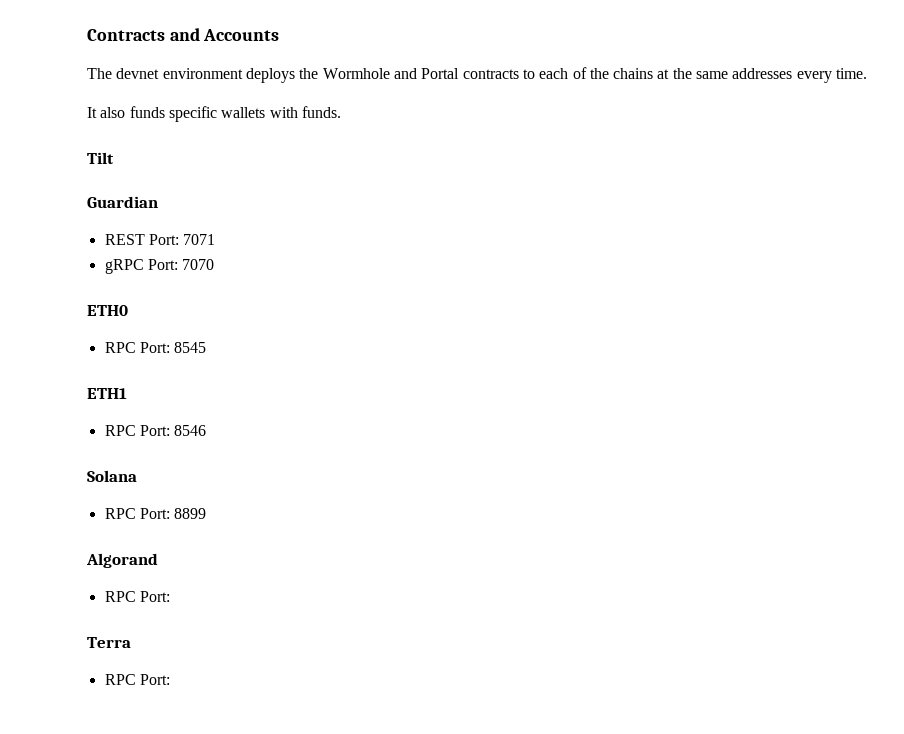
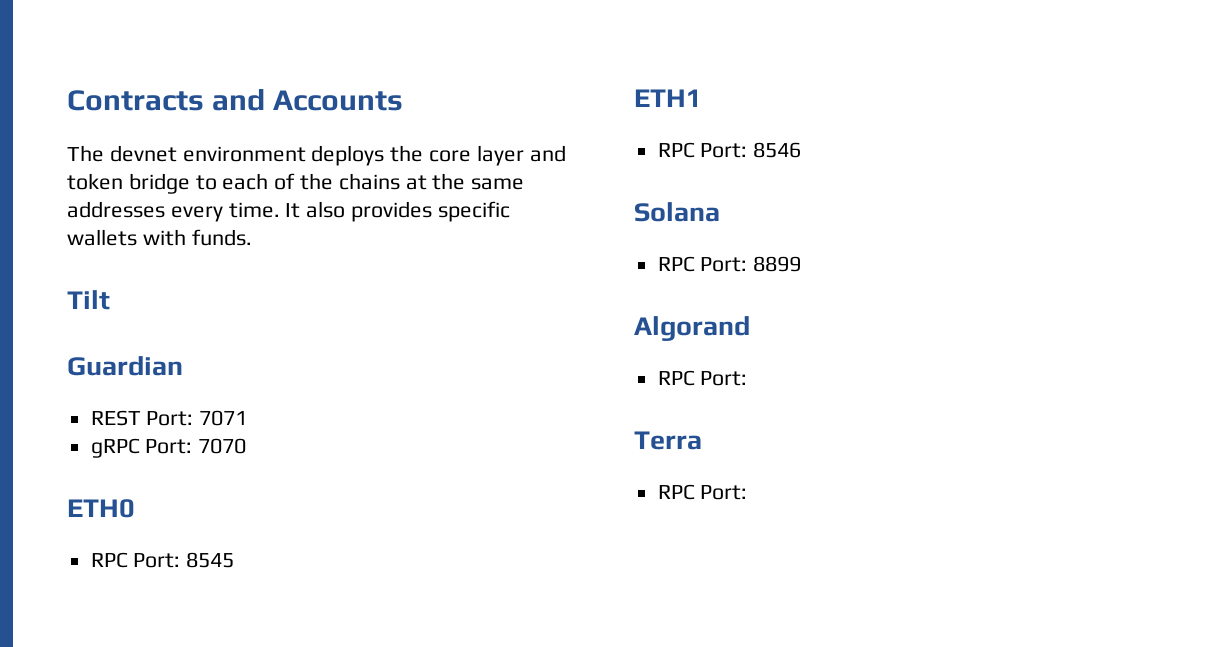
[322,68,519,79] Wormhole and Portal contracts -> [429,145,566,166] [67,173,190,194] core layer and token bridge
(868, 73) // -> (280, 210) none
[129,106,165,118] funds -> [351,201,433,222] provides

